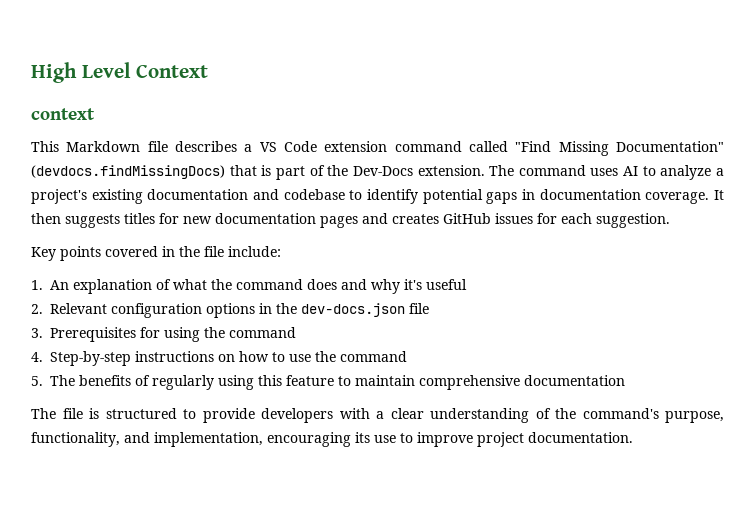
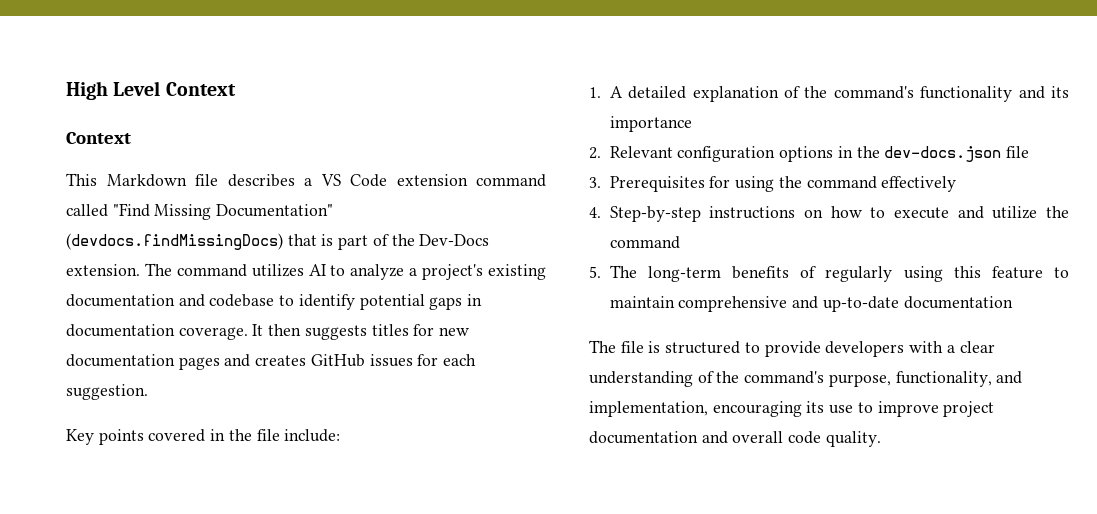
[31,108,95,120] context -> [66,132,131,144] Context
[590,168,619,176] uses -> [251,264,304,277] utilizes
[50,279,467,294] An explanation of what the command does and why it's useful -> [609,86,1069,102] [609,116,692,132] A detailed explanation of the command's functionality and its importance
(296, 332) none -> [881,176,957,192] effectively
[289,354,311,362] use -> [894,206,1038,219] execute and utilize
(75, 380) none -> [647,266,721,282] long-term
(520, 382) none -> [792,296,899,312] and up-to-date
[528,432,633,443] documentation. -> [589,431,881,447] documentation and overall code quality.

